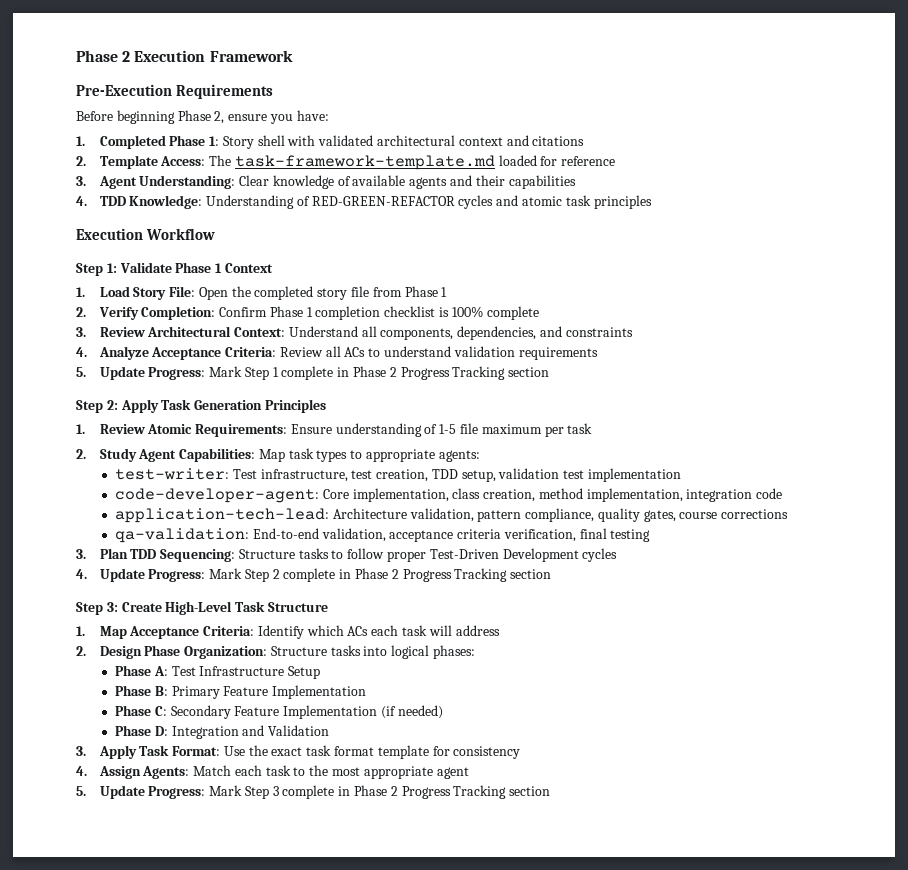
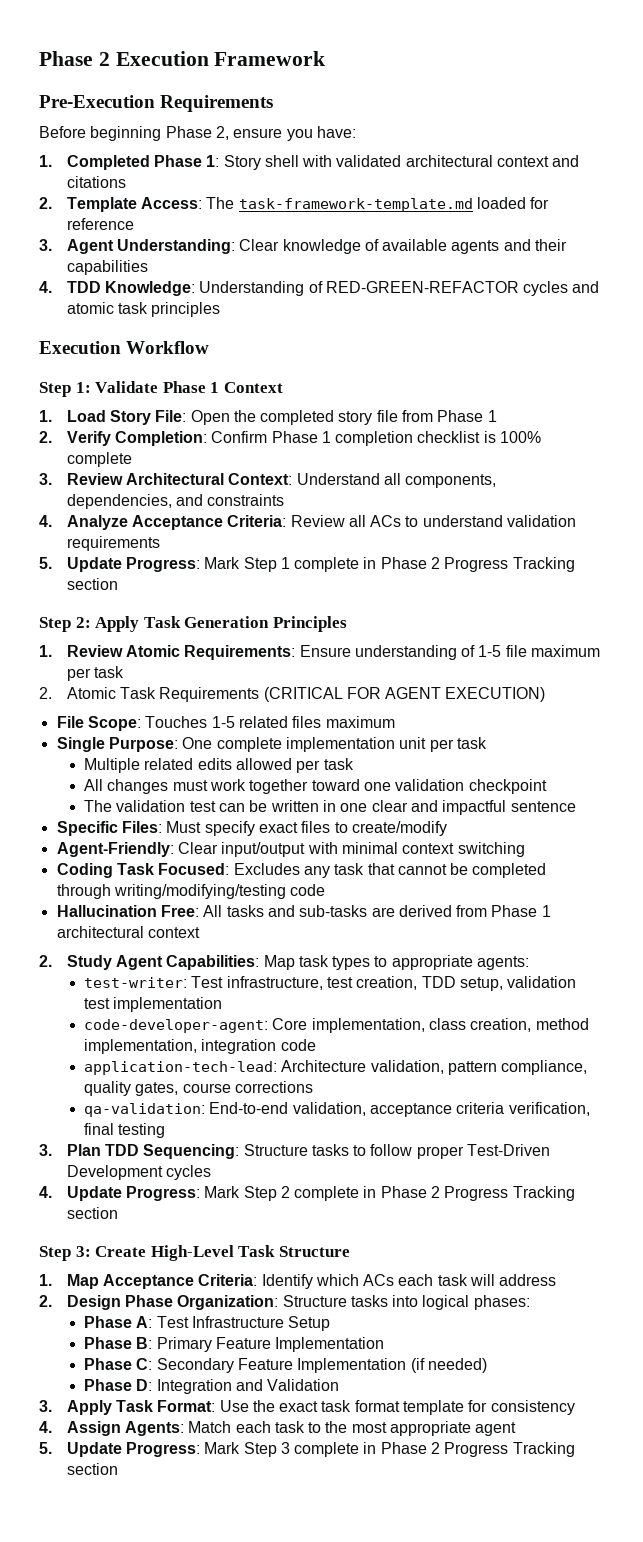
(593, 428) none -> [39,687,546,702] [56,716,395,731] [56,737,487,752] [84,758,354,773] [84,779,547,794] [84,800,576,815] [56,821,447,836] [56,842,525,857] [56,863,547,878] [56,884,326,899] [56,905,551,917] [56,926,200,938] // 2. Atomic Task Requirements (CRITICAL FOR AGENT EXECUTION) // File Scope: Touches 1-5 related files maximum // Single Purpose: One complete implementation unit per task // Multiple related edits allowed per task // All changes must work together toward one validation checkpoint // The validation test can be written in one clear and impactful sentence // Specific Files: Must specify exact files to create/modify // Agent-Friendly: Clear input/output with minimal context switching // Coding Task Focused: Excludes any task that cannot be completed through writing/modifying/testing code // Hallucination Free: All tasks and sub-tasks are derived from Phase 1 architectural context

